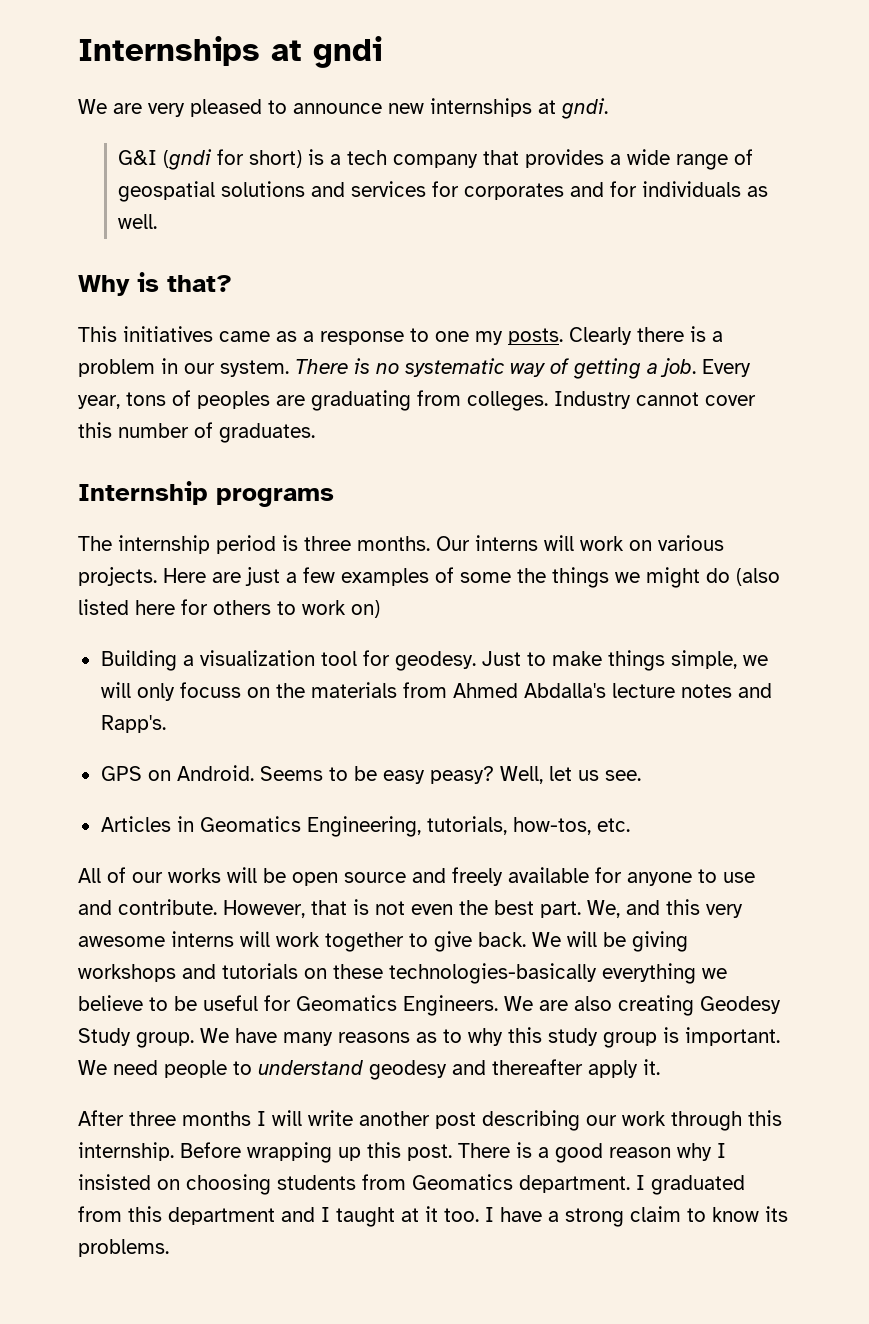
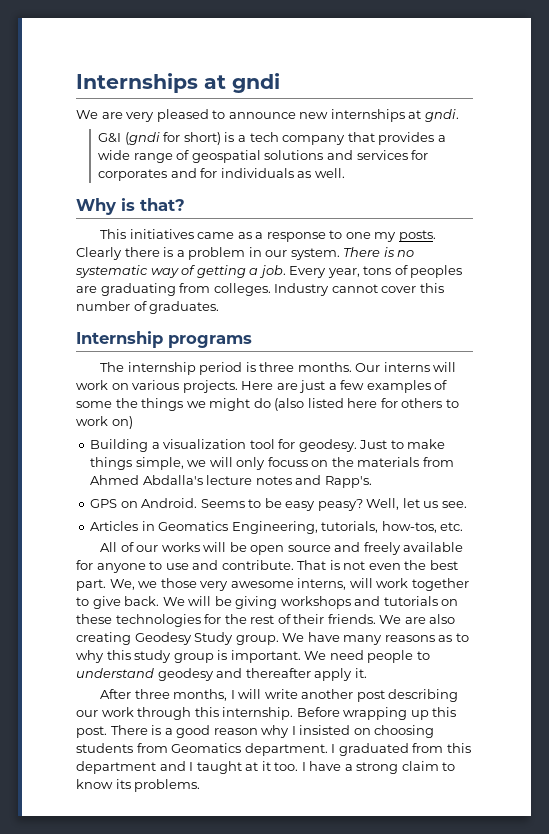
[223,900,347,918] However, that -> [297,560,327,570] That
[626,899,700,915] and this -> [138,578,197,588] we those
[171,931,234,947] interns -> [297,578,347,590] interns,
[389,963,727,984] [78,995,498,1016] technologies-basically everything we believe to be useful for Geomatics Engineers. -> [115,614,376,627] technologies for the rest of their friends.
[182,1111,251,1126] months -> [173,689,228,701] months,

